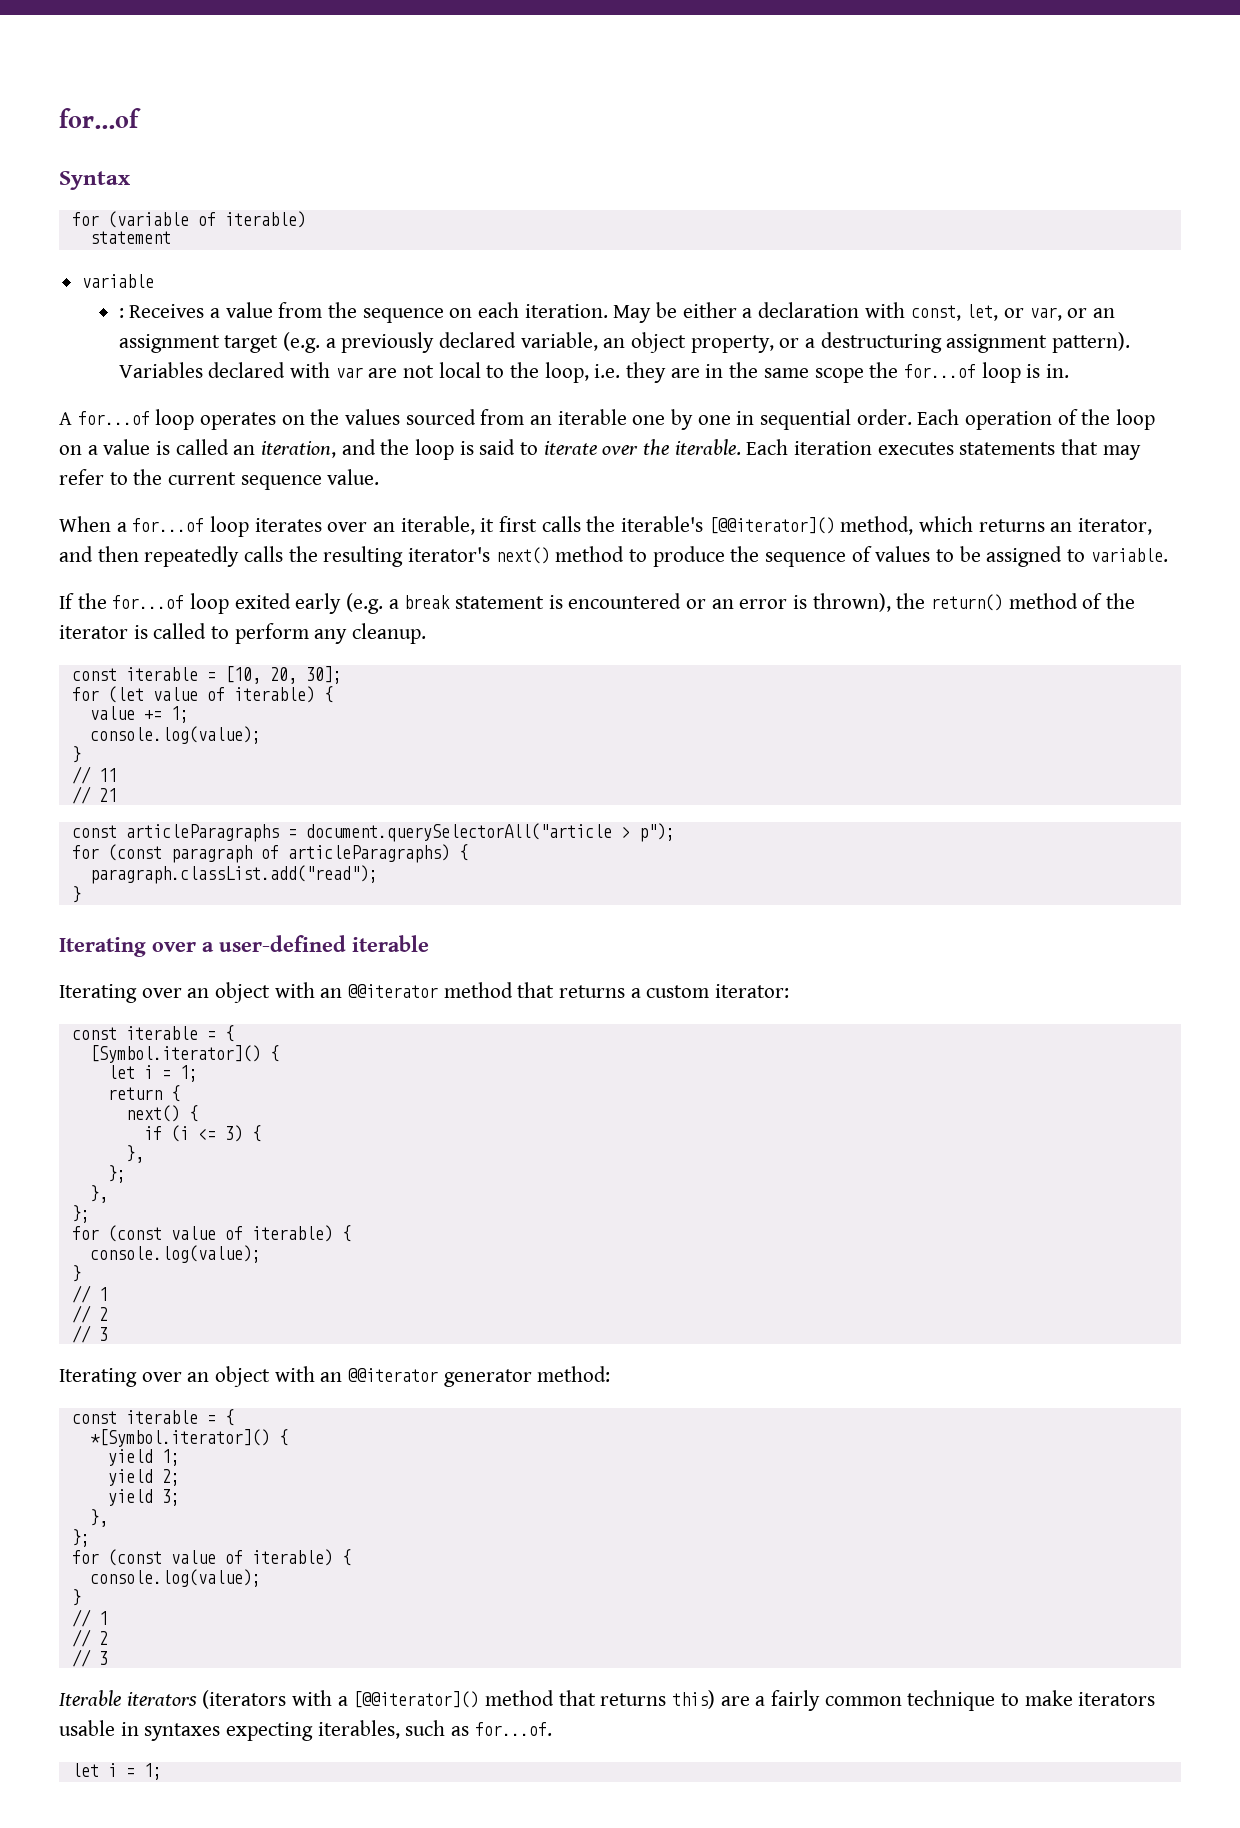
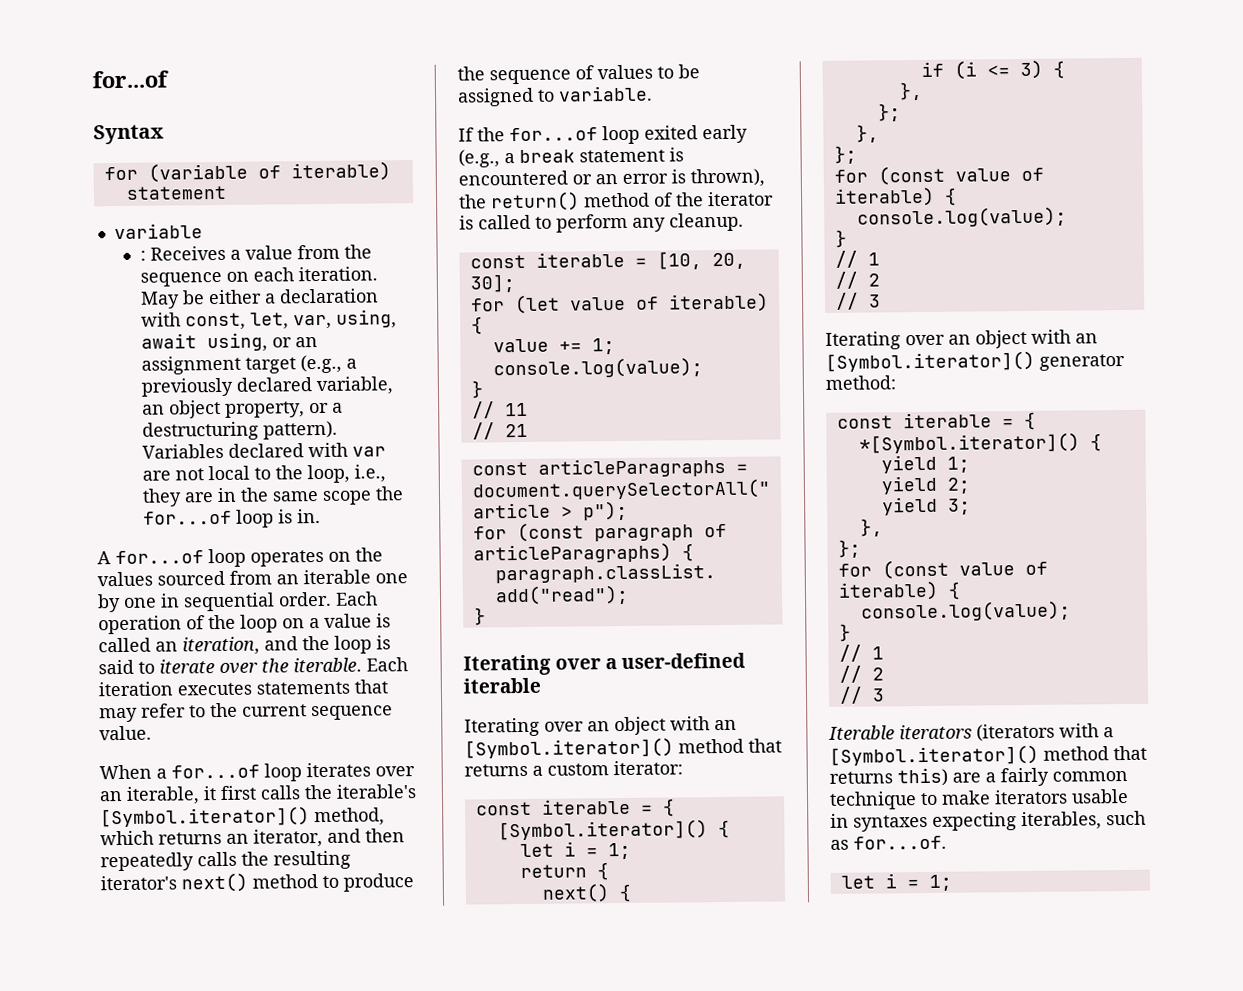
[1003,307,1062,321] or var, -> [292,309,397,330] [140,332,268,353] var, using, await using,
[283,332,321,353] (e.g. -> [299,354,342,374] (e.g.,
[946,334,1048,353] assignment -> (259, 431) none
[594,364,621,378] i.e. -> [353,464,386,483] i.e.,
[708,517,835,534] [@@iterator]() -> [100,806,310,828] [Symbol.iterator]()
[346,593,384,614] (e.g. -> [458,149,500,168] (e.g.,
[348,984,439,998] @@iterator -> [464,737,674,759] [Symbol.iterator]()
[348,1368,439,1382] @@iterator -> [825,350,1035,372] [Symbol.iterator]()
[353,1691,480,1708] [@@iterator]() -> [829,744,1039,766] [Symbol.iterator]()

